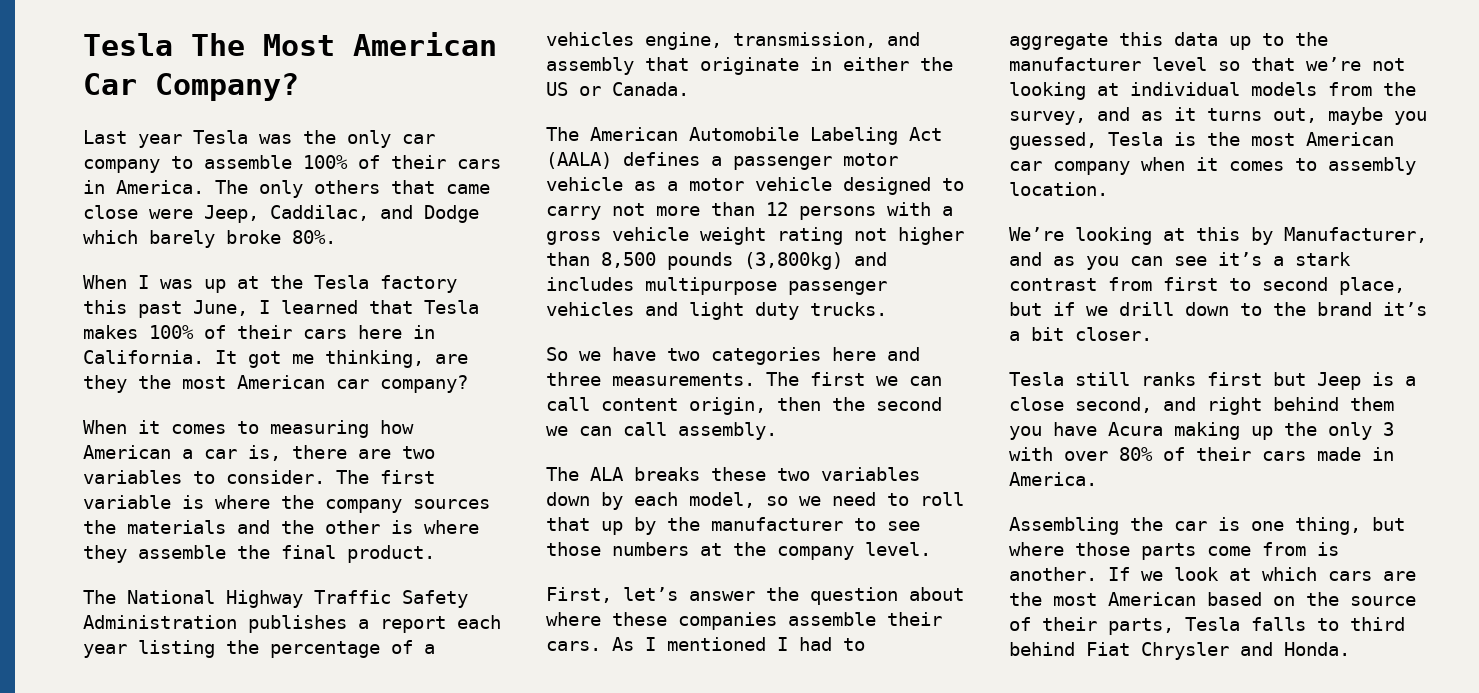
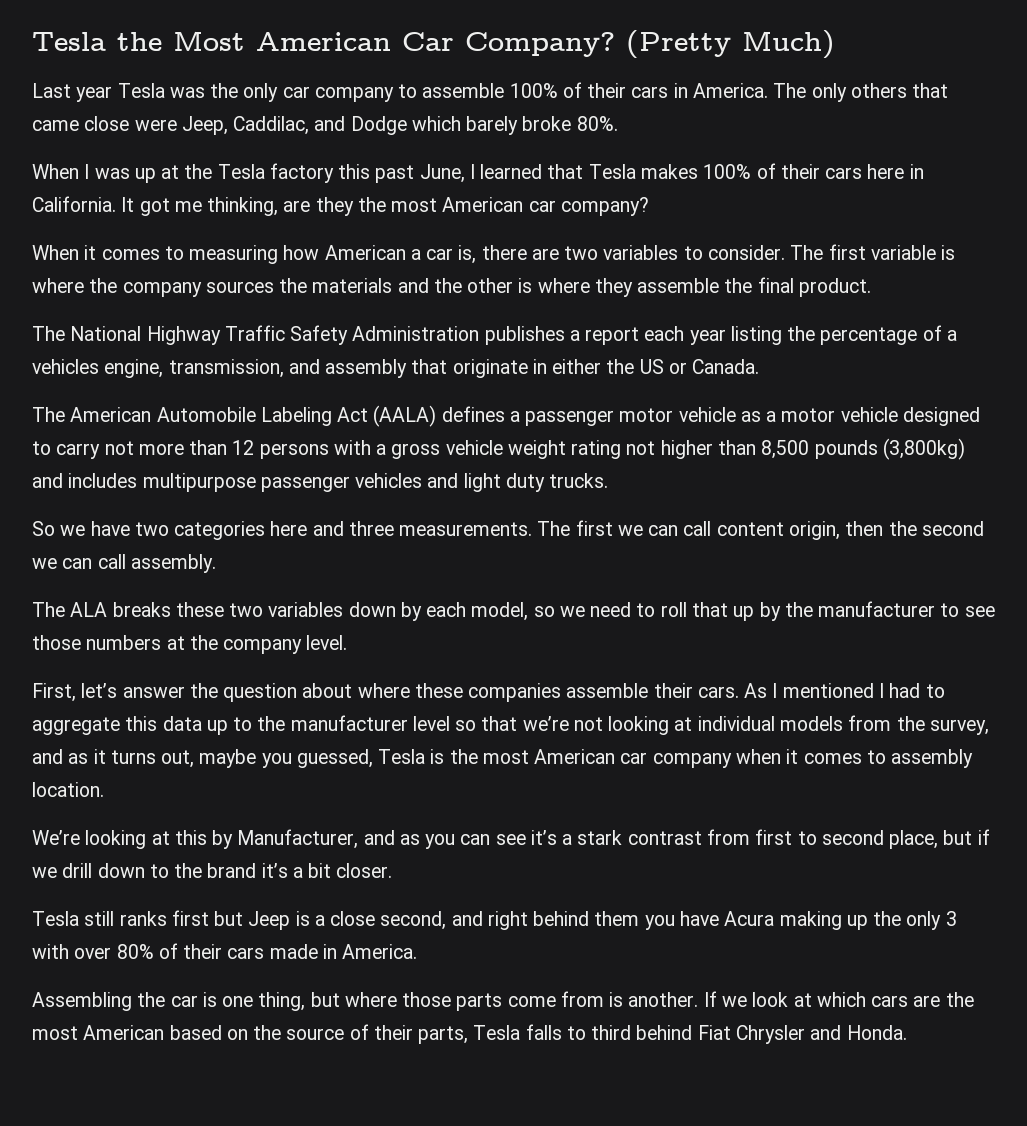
[83,33,245,56] Tesla The -> [32,32,162,51] Tesla the
(299, 87) none -> [626,30,835,59] (Pretty Much)

